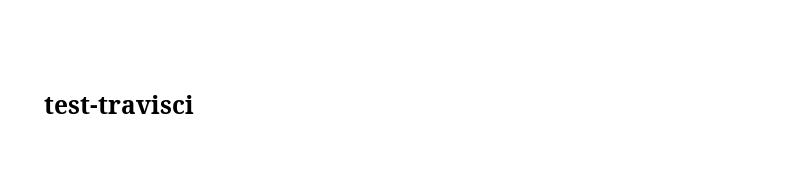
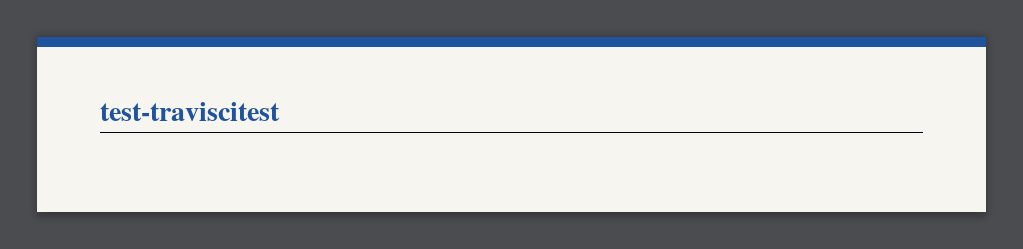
[44,95,194,114] test-travisci -> [100,102,280,121] test-traviscitest

